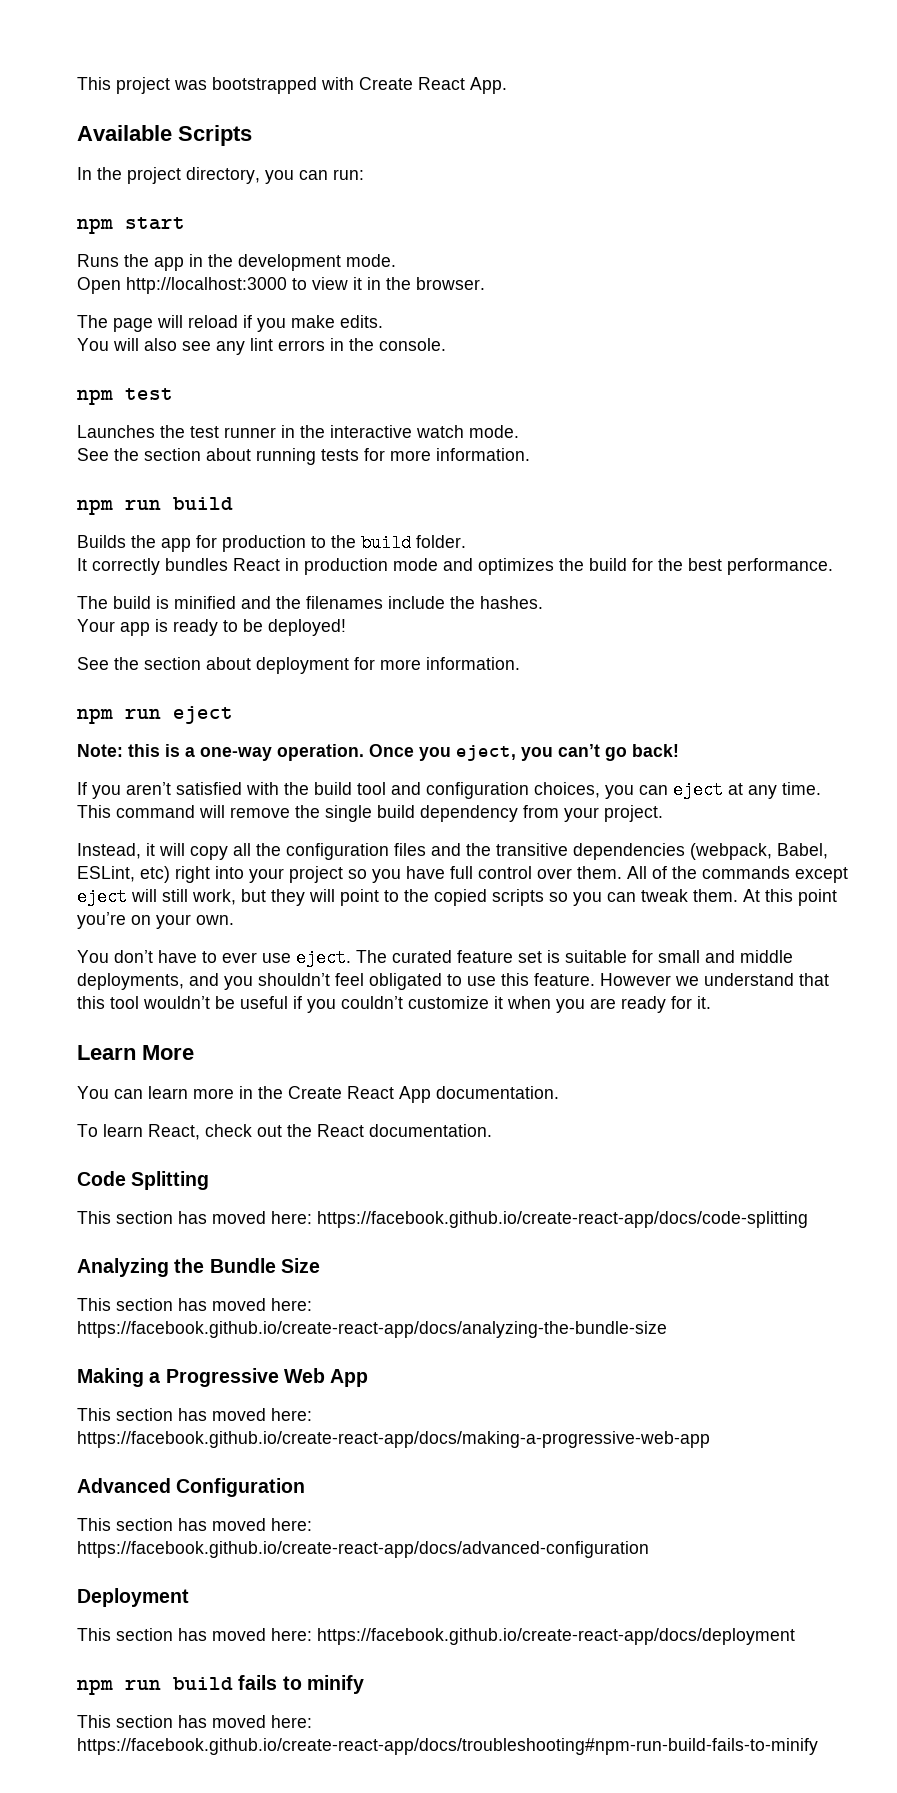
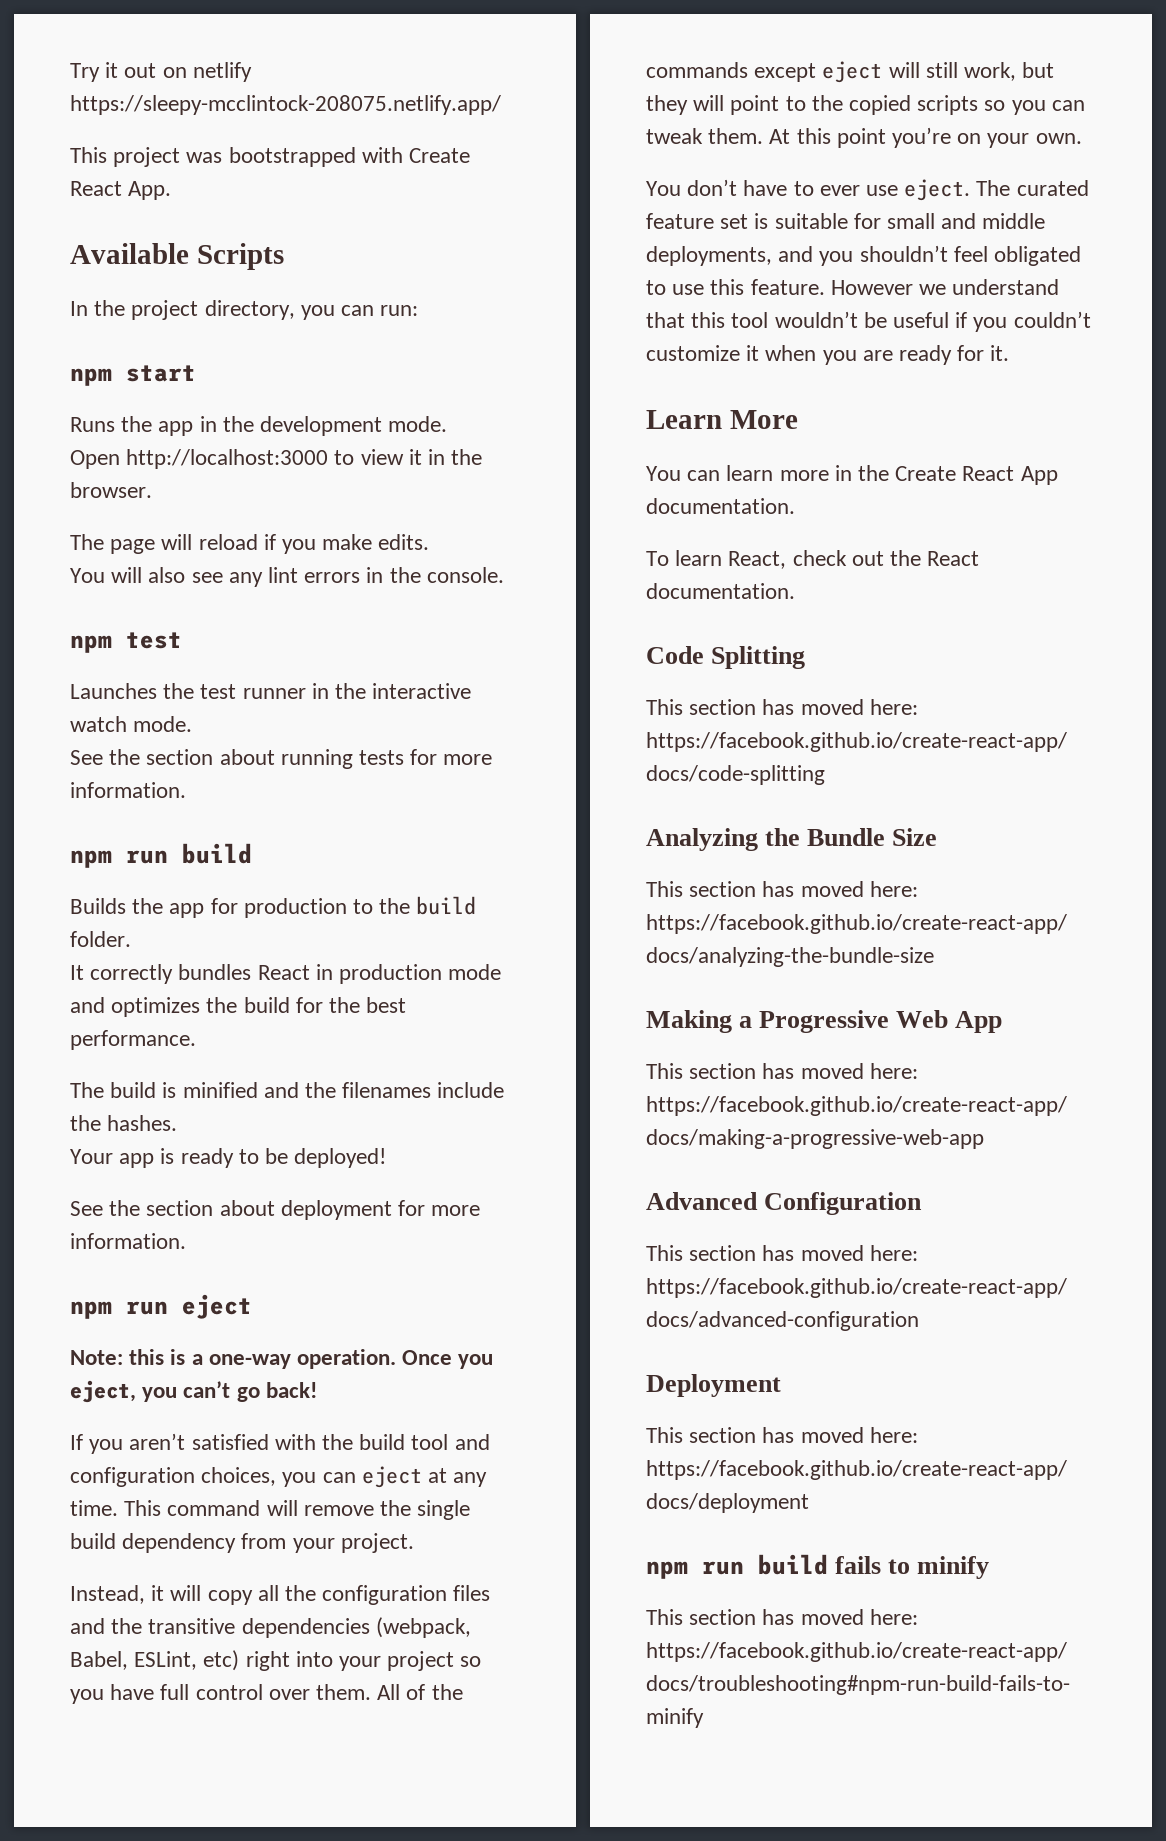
(77, 83) none -> [70,62,252,82] [70,95,501,115] Try it out on netlify https://sleepy-mcclintock-208075.netlify.app/ //

